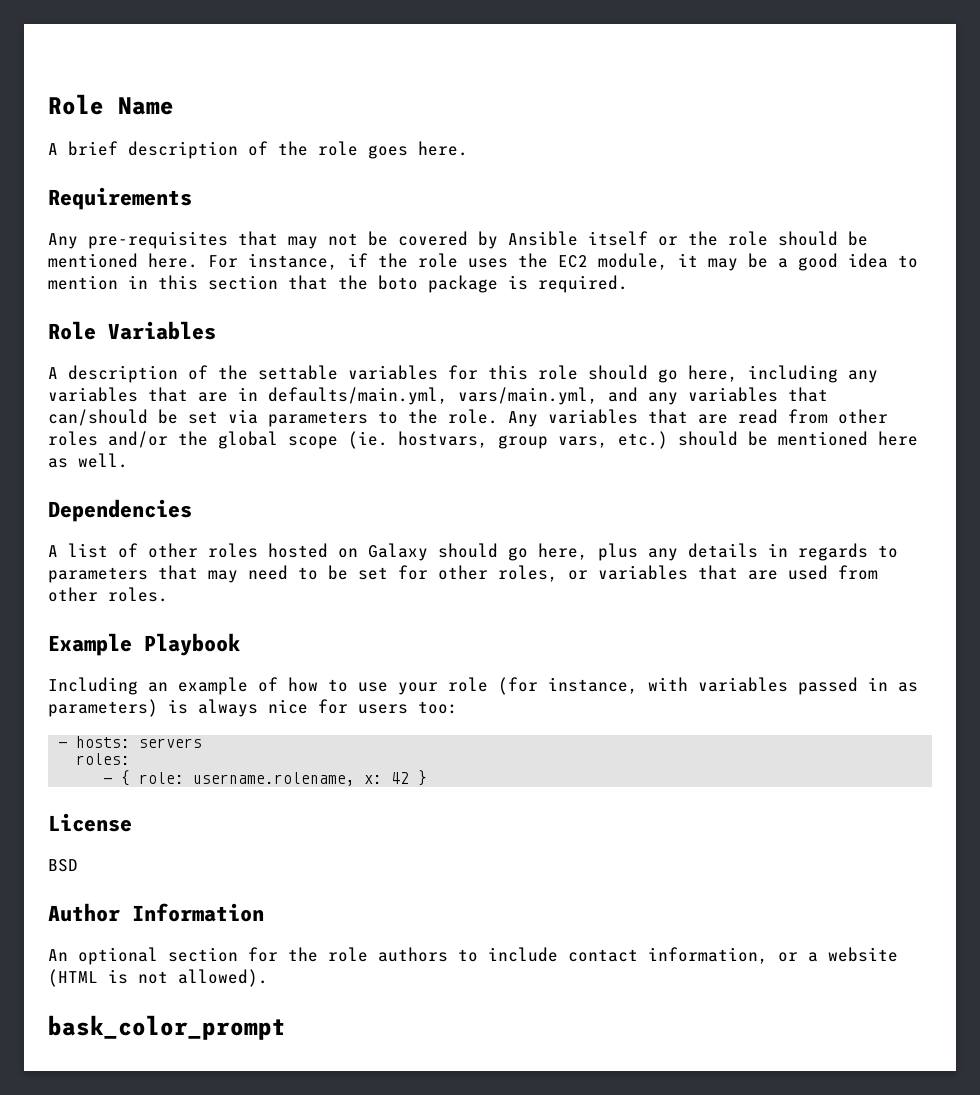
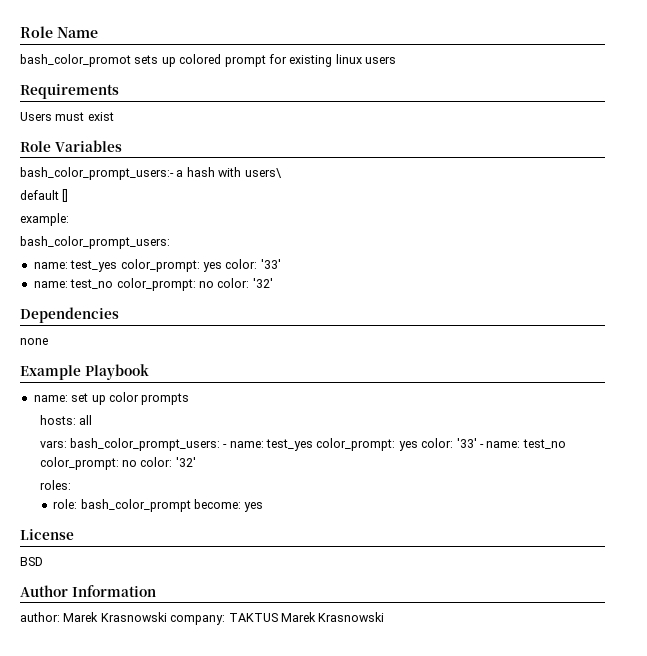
[48,141,468,159] [48,187,192,210] [48,231,868,249] [48,253,918,271] [48,275,628,293] [48,321,216,340] [48,365,878,383] [48,387,828,405] [48,409,888,427] [48,431,918,449] [48,453,128,468] [48,499,192,522] [48,543,898,561] [48,565,878,583] [48,587,168,602] [48,633,240,656] [48,677,918,695] [48,699,458,717] [58,736,203,748] [76,753,131,765] [103,770,428,786] [48,813,132,832] [48,859,78,872] [48,903,264,922] [48,947,898,965] [48,969,268,987] [48,1015,286,1040] A brief description of the role goes here. // Requirements // Any pre-requisites that may not be covered by Ansible itself or the role should be mentioned here. For instance, if the role uses the EC2 module, it may be a good idea to mention in this section that the boto package is required. // Role Variables // A description of the settable variables for this role should go here, including any variables that are in defaults/main.yml, vars/main.yml, and any variables that can/should be set via parameters to the role. Any variables that are read from other roles and/or the global scope (ie. hostvars, group vars, etc.) should be mentioned here as well. // Dependencies // A list of other roles hosted on Galaxy should go here, plus any details in regards to parameters that may need to be set for other roles, or variables that are used from other roles. // Example Playbook // Including an example of how to use your role (for instance, with variables passed in as parameters) is always nice for users too: // - hosts: servers // roles: // - { role: username.rolename, x: 42 } // License // BSD // Author Information // An optional section for the role authors to include contact information, or a website (HTML is not allowed). // bask_color_prompt -> [20,54,396,67] [20,84,119,99] [20,112,114,121] [20,140,122,152] [20,167,282,180] [20,189,69,202] [20,213,69,226] [20,236,170,249] [33,259,281,272] [33,278,273,291] [20,307,119,323] [20,338,48,345] [20,364,149,380] [33,392,190,405] [39,415,92,425] [39,438,566,451] [39,457,196,470] [39,480,71,490] [53,499,264,512] [20,529,74,540] [20,557,43,566] [20,585,156,597] [20,612,385,625] bash_color_promot sets up colored prompt for existing linux users // Requirements // Users must exist // Role Variables // bash_color_prompt_users:- a hash with users\ // default [] // example: // bash_color_prompt_users: // name: test_yes color_prompt: yes color: '33' // name: test_no color_prompt: no color: '32' // Dependencies // none // Example Playbook // name: set up color prompts // hosts: all // vars: bash_color_prompt_users: - name: test_yes color_prompt: yes color: '33' - name: test_no color_prompt: no color: '32' // roles: // role: bash_color_prompt become: yes // License // BSD // Author Information // author: Marek Krasnowski company: TAKTUS Marek Krasnowski

